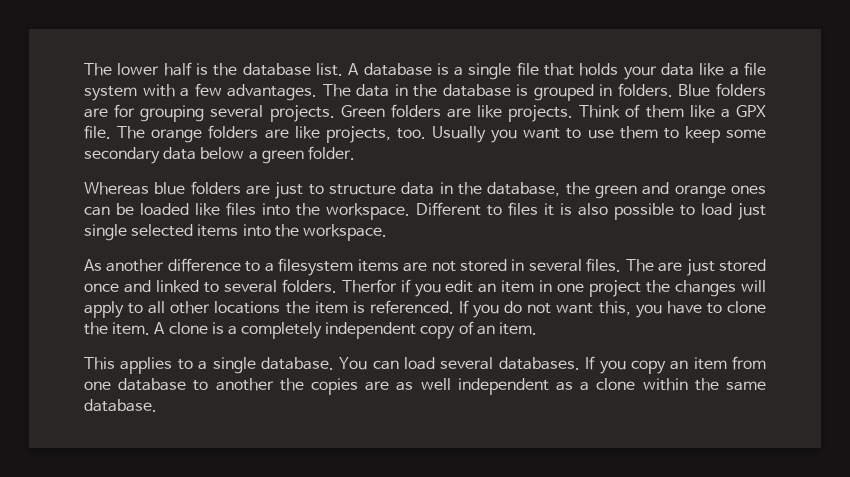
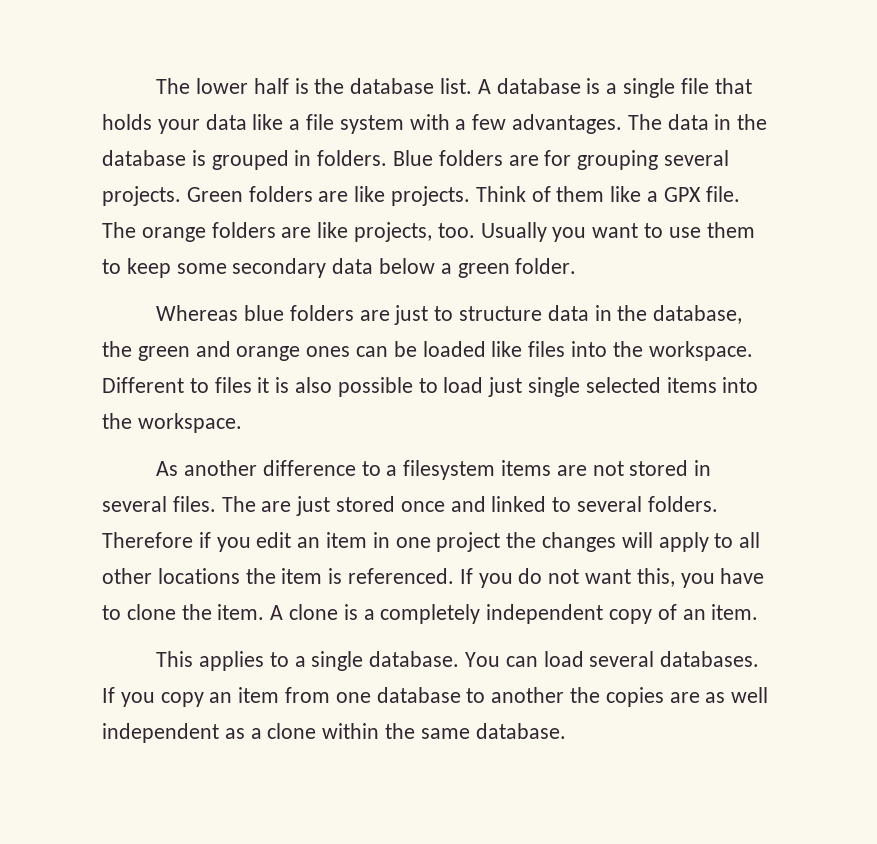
[341,279,397,293] Therfor -> [102,532,193,548] Therefore

